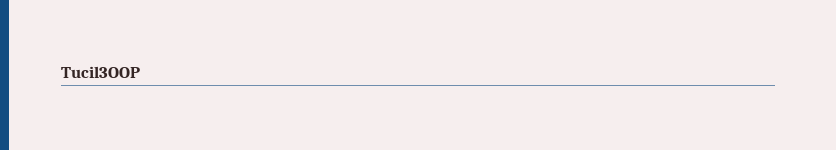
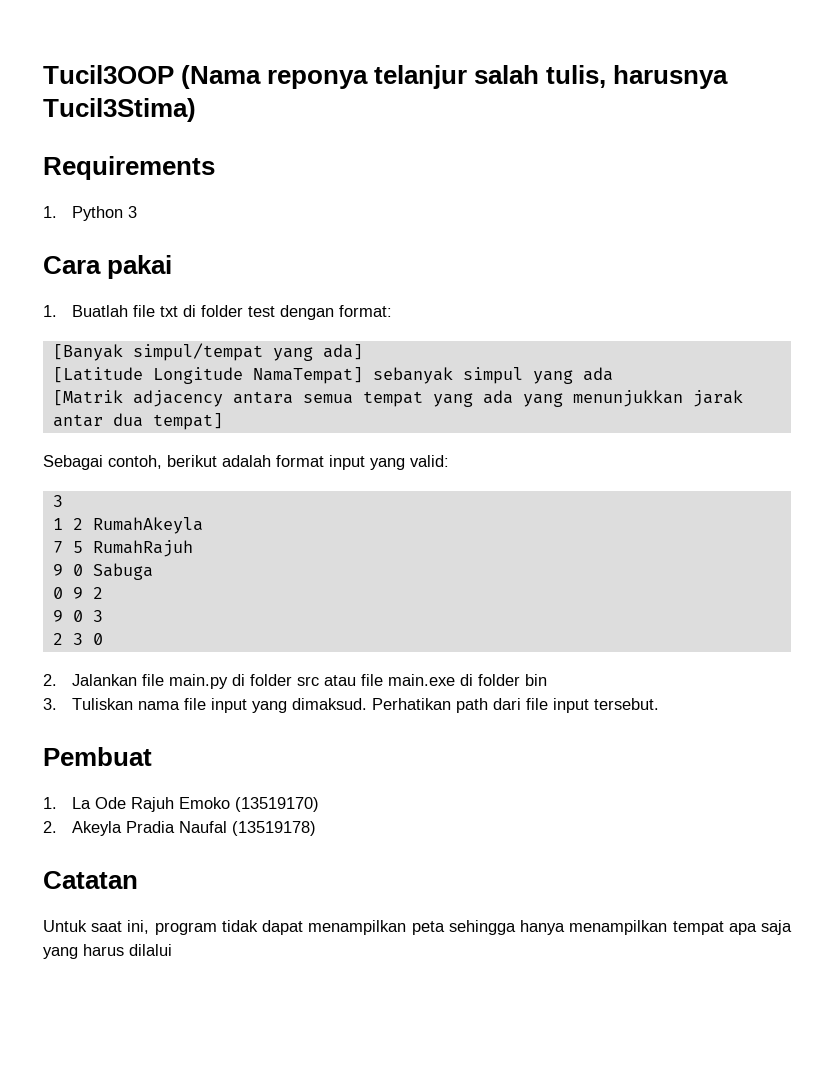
(140, 72) none -> [181,65,729,89] [43,98,196,122] [43,156,215,180] [43,206,138,221] [43,255,173,279] [43,305,393,320] [52,343,363,361] [52,367,613,384] [52,390,743,407] [52,413,223,430] [43,455,449,470] [52,495,63,507] [52,517,203,534] [52,540,193,557] [52,563,153,580] [52,587,103,599] [52,610,103,622] [52,633,103,645] [43,674,548,689] [43,698,660,713] [43,747,152,766] [43,797,320,812] [43,821,317,836] [43,871,138,889] [43,920,793,935] [43,944,172,959] (Nama reponya telanjur salah tulis, harusnya Tucil3Stima) // Requirements // 1. Python 3 // Cara pakai // 1. Buatlah file txt di folder test dengan format: // [Banyak simpul/tempat yang ada] // [Latitude Longitude NamaTempat] sebanyak simpul yang ada // [Matrik adjacency antara semua tempat yang ada yang menunjukkan jarak antar dua tempat] // Sebagai contoh, berikut adalah format input yang valid: // 3 // 1 2 RumahAkeyla // 7 5 RumahRajuh // 9 0 Sabuga // 0 9 2 // 9 0 3 // 2 3 0 // 2. Jalankan file main.py di folder src atau file main.exe di folder bin // 3. Tuliskan nama file input yang dimaksud. Perhatikan path dari file input tersebut. // Pembuat // 1. La Ode Rajuh Emoko (13519170) // 2. Akeyla Pradia Naufal (13519178) // Catatan // Untuk saat ini, program tidak dapat menampilkan peta sehingga hanya menampilkan tempat apa saja yang harus dilalui

